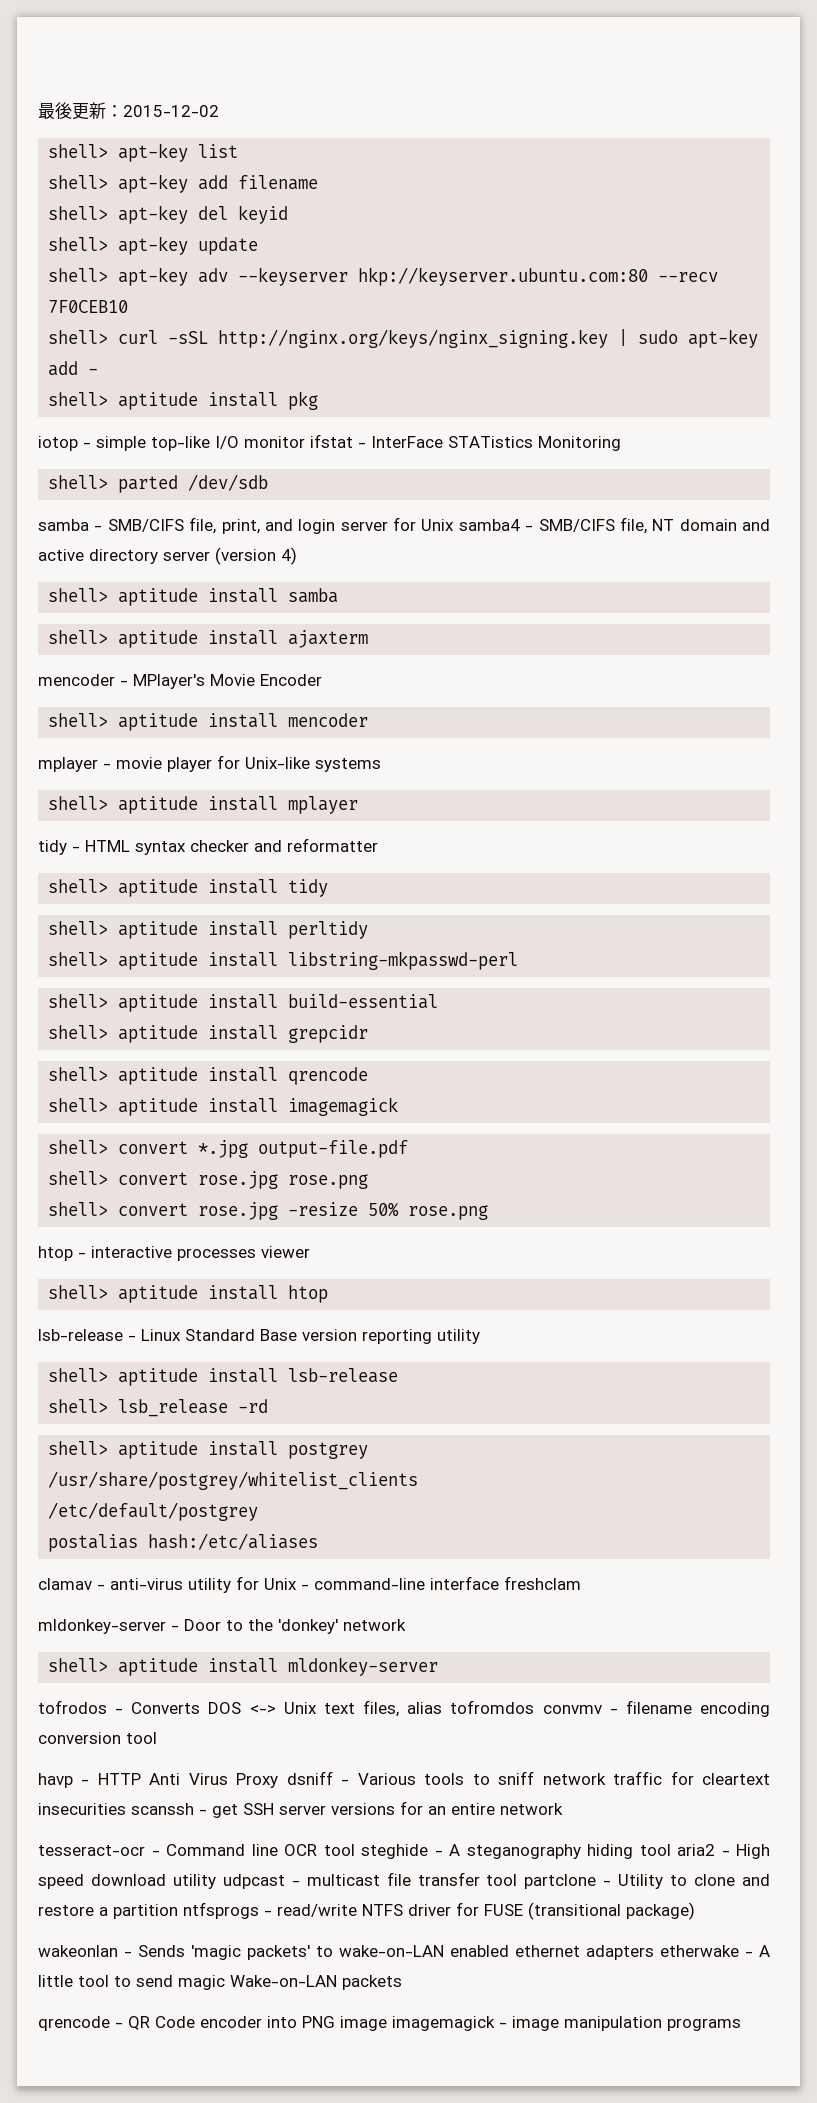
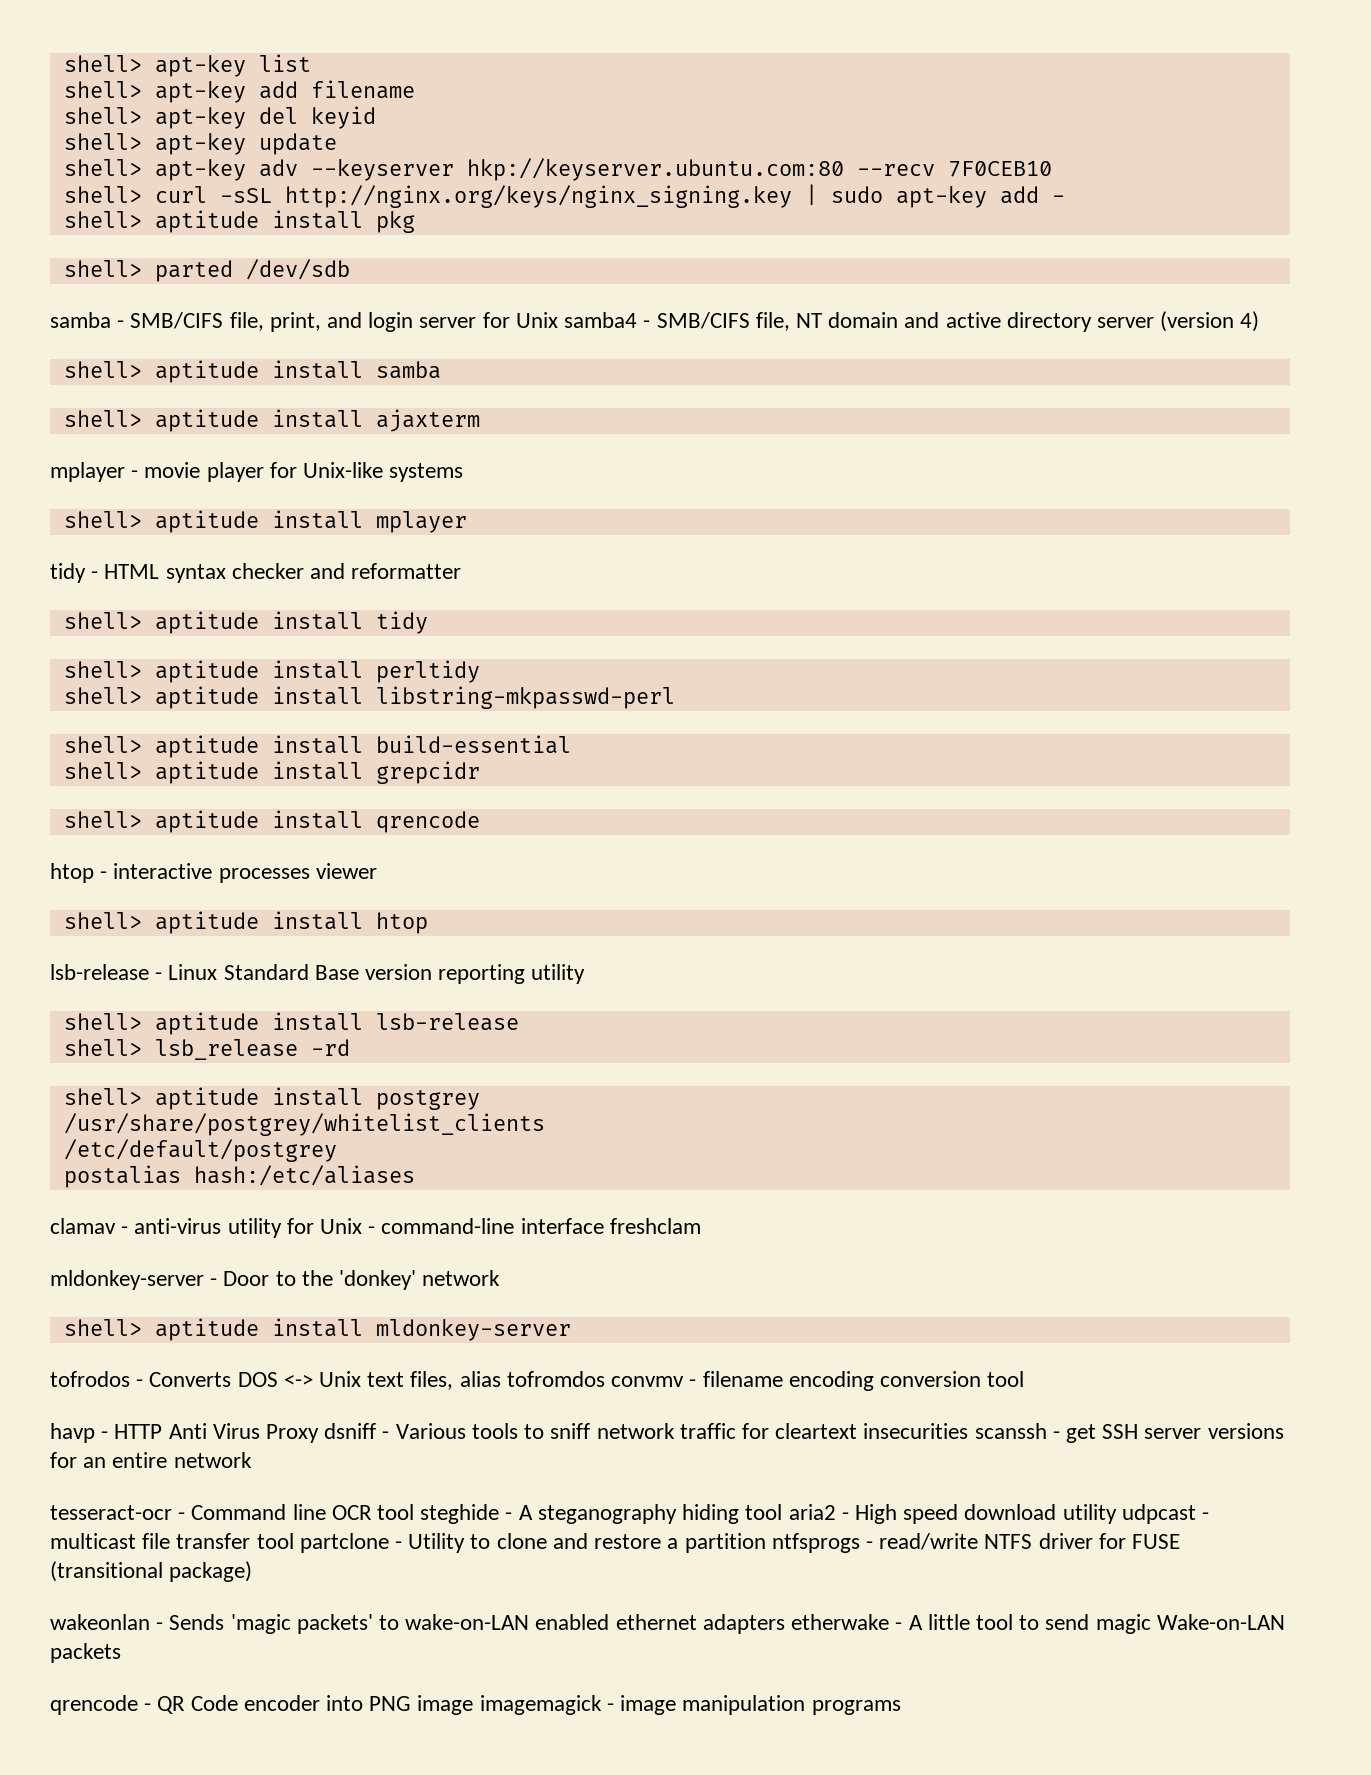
[38,102,219,120] 最後更新：2015-12-02 // -> (63, 63) none
[38,434,621,451] // iotop - simple top-like I/O monitor ifstat - InterFace STATistics Monitoring -> (415, 222) none
[38,674,322,689] [48,713,369,731] // mencoder - MPlayer's Movie Encoder // shell> aptitude install mencoder -> (480, 420) none
[48,1097,399,1116] [48,1140,409,1158] [48,1171,369,1189] [48,1202,489,1220] // shell> aptitude install imagemagick // shell> convert *.jpg output-file.pdf // shell> convert rose.jpg rose.png // shell> convert rose.jpg -resize 50% rose.png -> (480, 822) none

